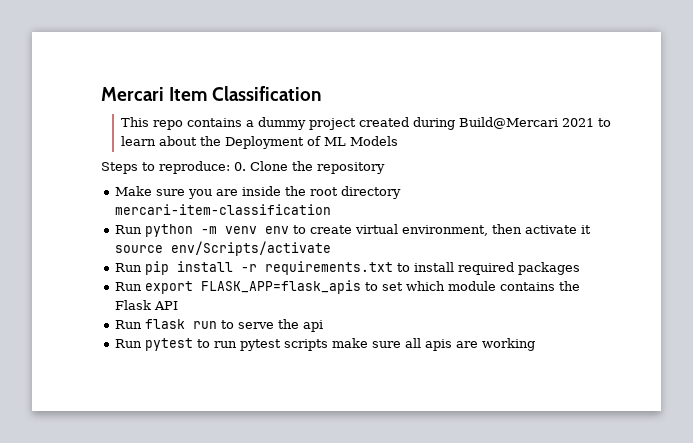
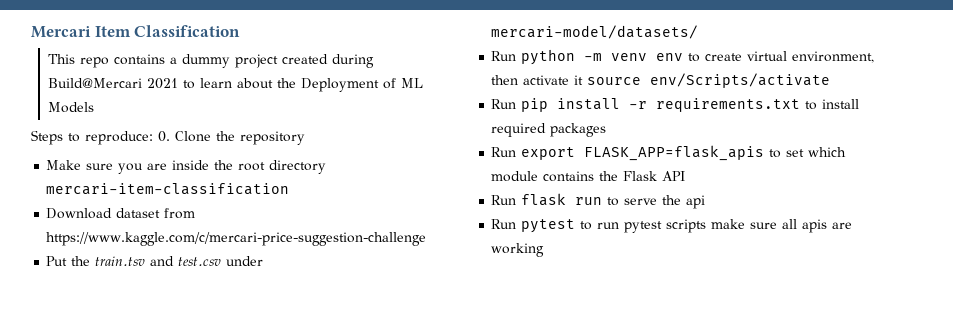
(332, 209) none -> [46,208,196,219] [46,232,427,246] [46,256,264,266] [491,25,699,39] // Download dataset from https://www.kaggle.com/c/mercari-price-suggestion-challenge // Put the train.tsv and test.csv under mercari-model/datasets/

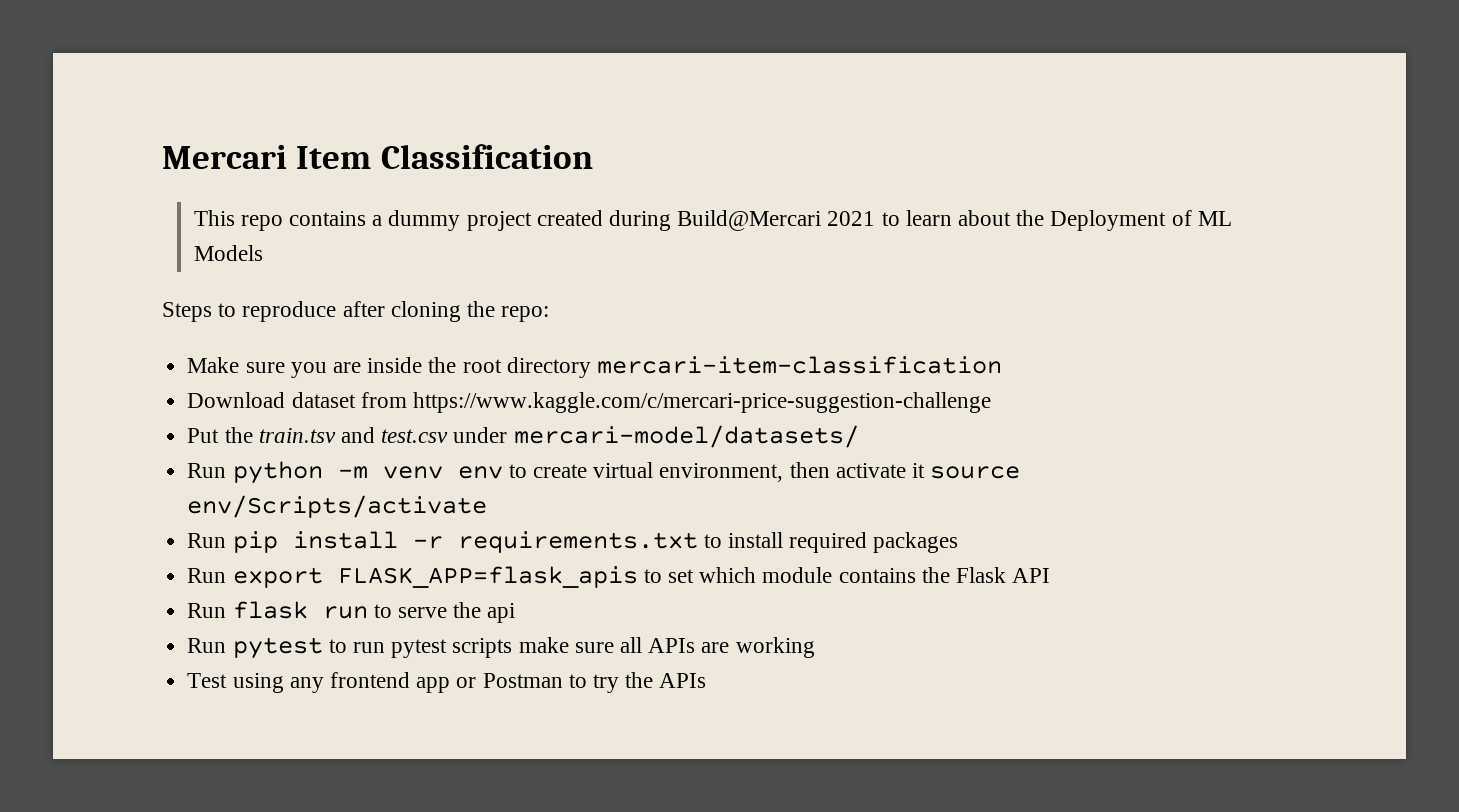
[85,131,305,145] reproduce: 0. Clone the repository -> [242,301,550,322] reproduce after cloning the repo:
[802,219,828,233] apis -> [648,638,696,653] APIs
(545, 250) none -> [187,672,707,693] // Test using any frontend app or Postman to try the APIs

